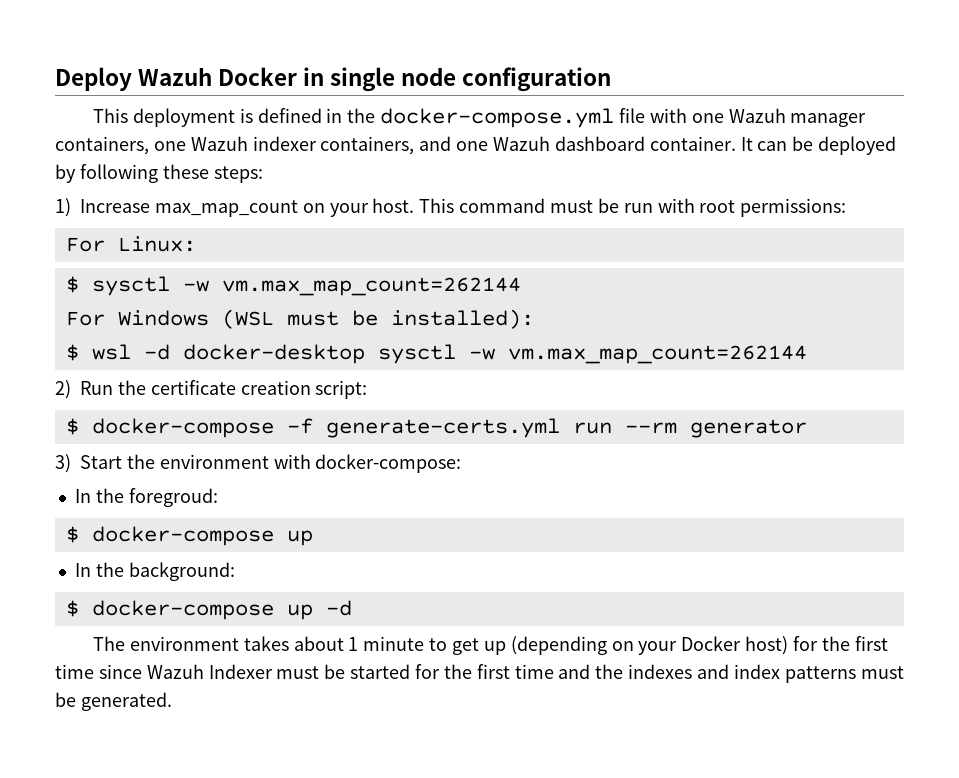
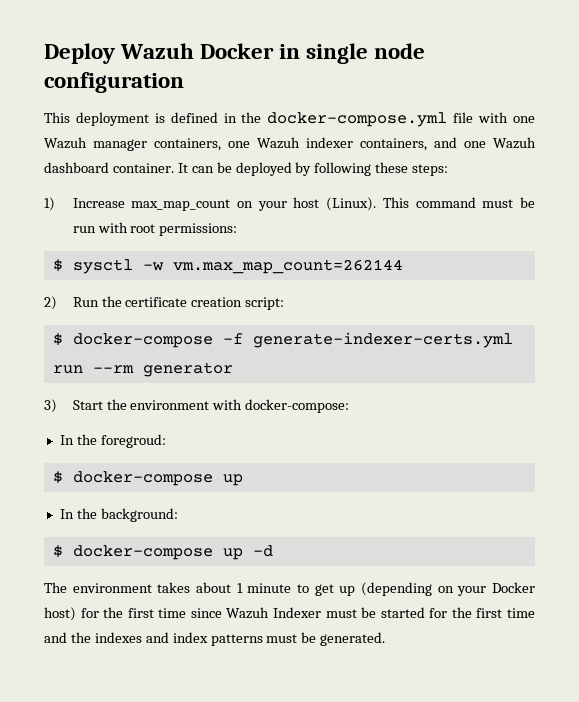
[372,198,415,213] host. -> [293,197,377,211] host (Linux).
[65,236,196,252] // For Linux: -> (238, 229) none
[65,309,534,329] [65,344,807,364] // For Windows (WSL must be installed): // $ wsl -d docker-desktop sysctl -w vm.max_map_count=262144 -> (403, 266) none
[325,418,560,438] generate-certs.yml -> [252,332,513,348] generate-indexer-certs.yml

